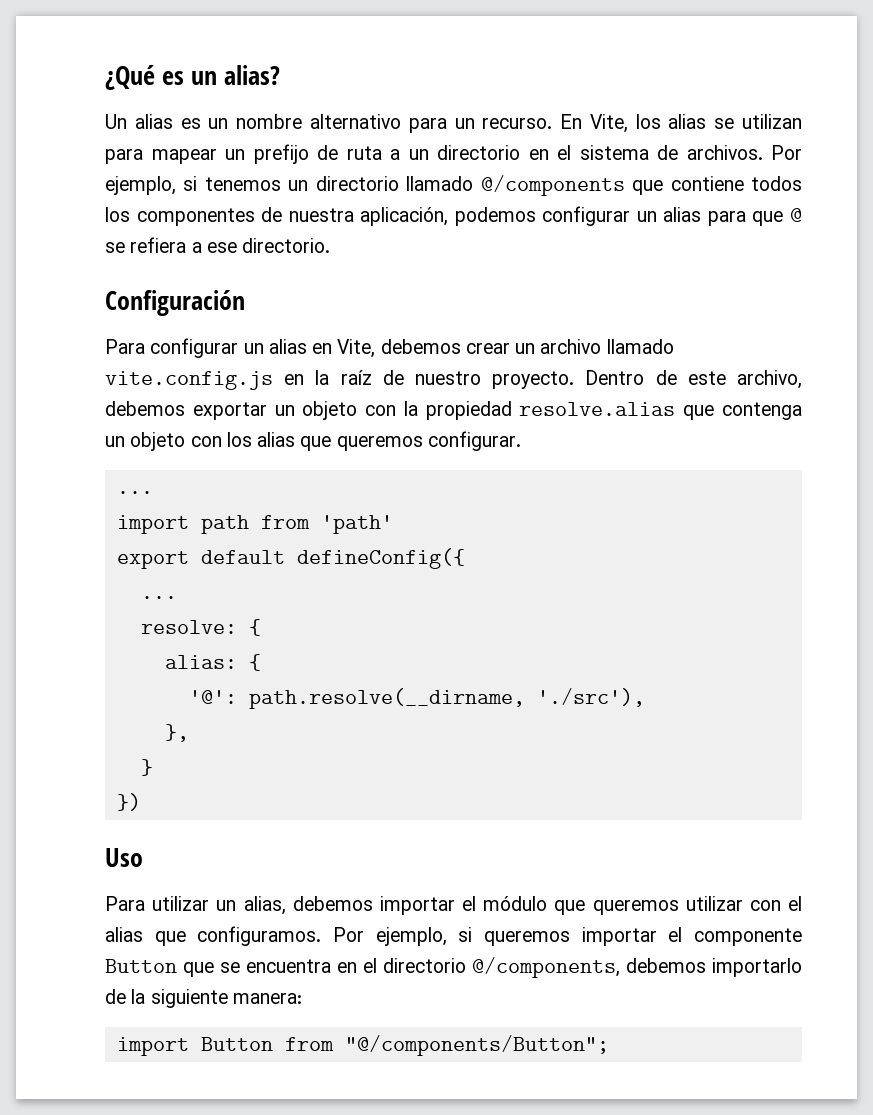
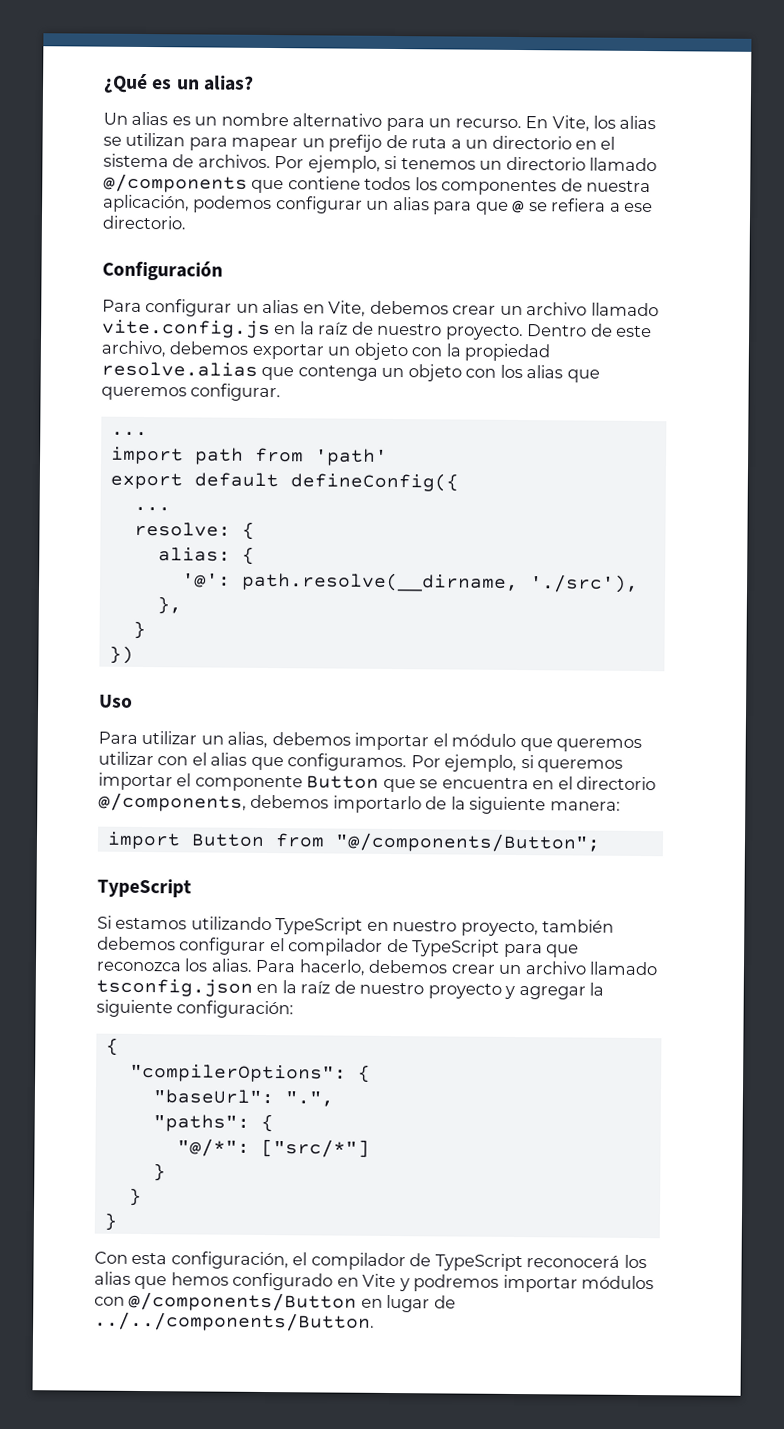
(609, 1045) none -> [97,878,192,898] [97,915,615,937] [97,936,580,958] [96,958,659,976] [96,978,605,1000] [96,999,295,1019] [105,1037,119,1056] [129,1063,371,1083] [152,1089,334,1107] [152,1113,274,1133] [176,1138,370,1158] [152,1163,166,1182] [128,1187,142,1207] [103,1212,117,1231] [94,1251,647,1272] [94,1271,655,1293] [94,1291,456,1313] [94,1311,375,1332] // TypeScript // Si estamos utilizando TypeScript en nuestro proyecto, también debemos configurar el compilador de TypeScript para que reconozca los alias. Para hacerlo, debemos crear un archivo llamado tsconfig.json en la raíz de nuestro proyecto y agregar la siguiente configuración: // { // "compilerOptions": { // "baseUrl": ".", // "paths": { // "@/*": ["src/*"] // } // } // } // Con esta configuración, el compilador de TypeScript reconocerá los alias que hemos configurado en Vite y podremos importar módulos con @/components/Button en lugar de ../../components/Button.

